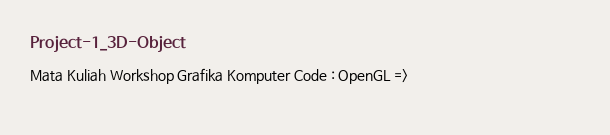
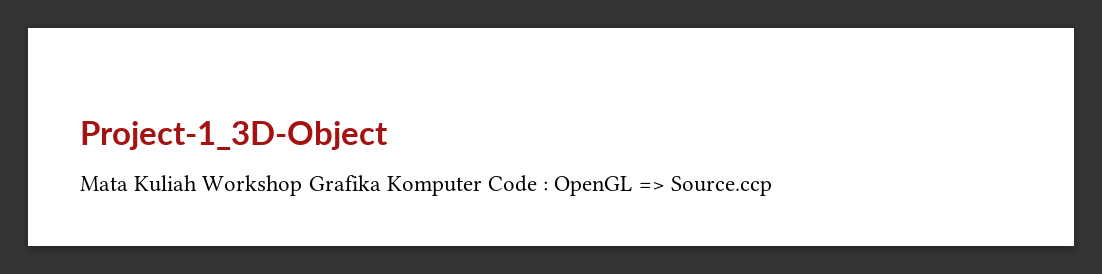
(409, 76) none -> [670,176,772,196] Source.ccp

